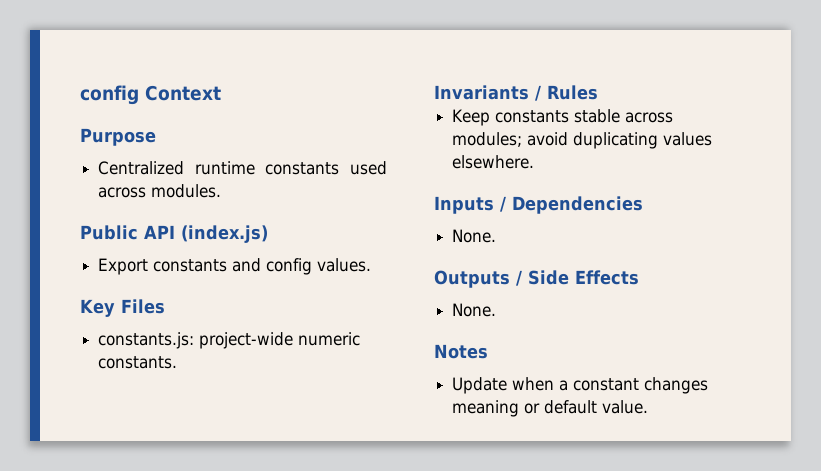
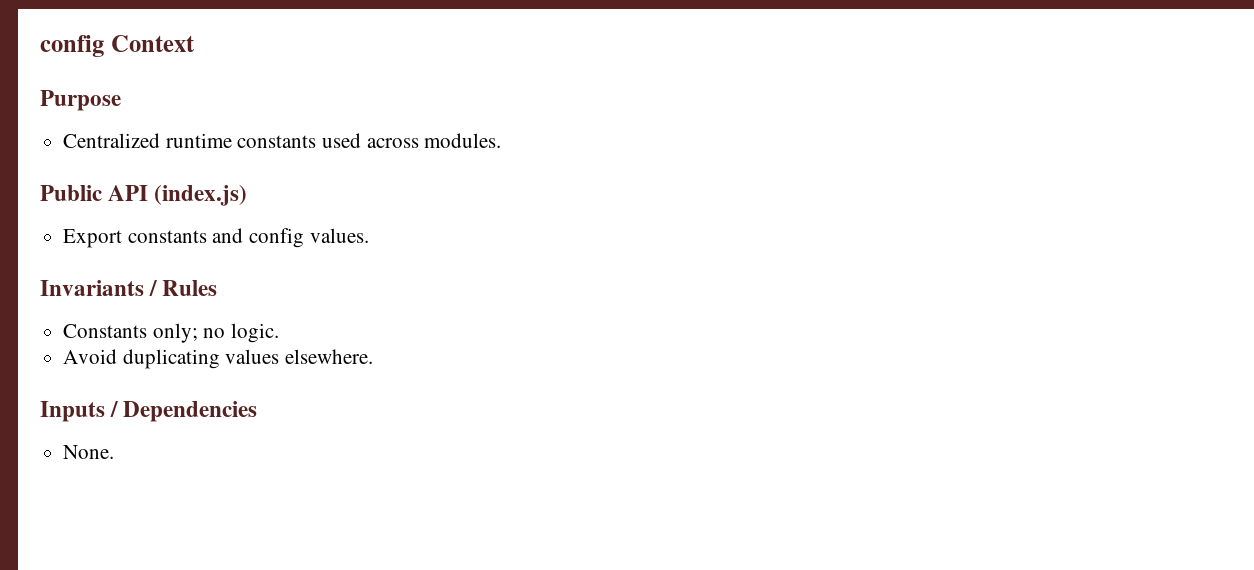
[80,299,165,317] [98,332,361,349] [98,356,178,369] [434,85,598,101] [452,109,674,126] [452,132,569,147] Key Files // constants.js: project-wide numeric constants. // Invariants / Rules // Keep constants stable across modules; avoid -> [40,280,218,296] [63,323,280,343] [63,349,118,364] Invariants / Rules // Constants only; no logic. // Avoid
[434,270,639,288] [452,303,497,317] [434,344,488,359] [452,377,709,394] [452,400,649,417] // Outputs / Side Effects // None. // Notes // Update when a constant changes meaning or default value. -> (115, 452) none

